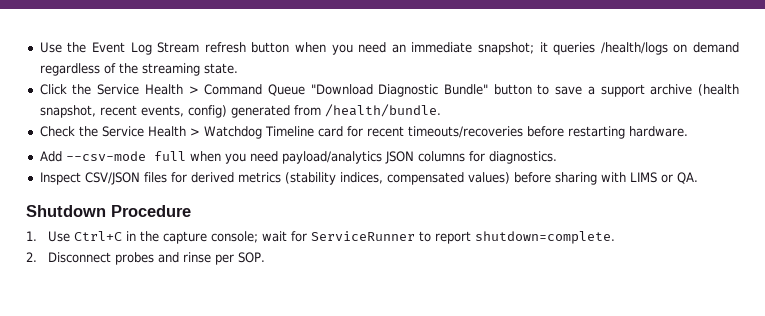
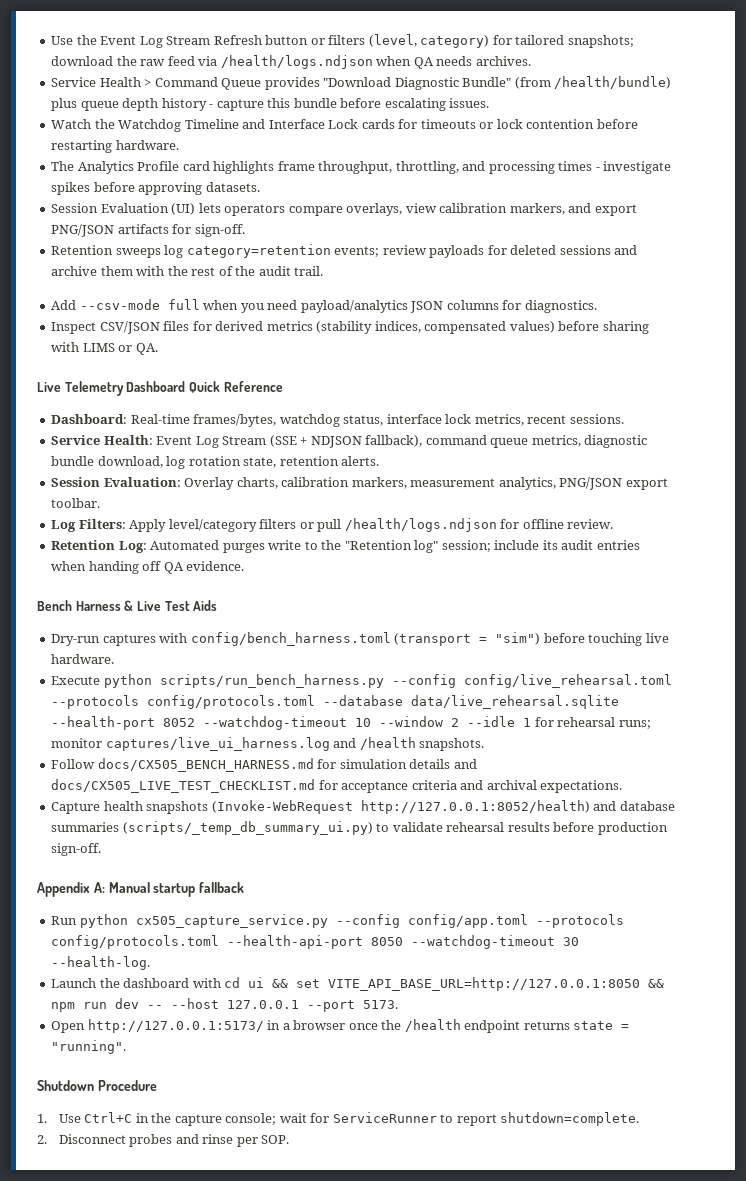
[204,42,740,55] [39,63,238,76] [39,84,92,95] refresh button when you need an immediate snapshot; it queries /health/logs on demand regardless of the streaming state. // Click the -> [213,34,634,48] [51,55,531,69] Refresh button or filters (level, category) for tailored snapshots; download the raw feed via /health/logs.ndjson when QA needs archives. //
(305, 90) none -> [264,77,320,90] provides
[493,84,739,97] [39,104,441,118] [39,126,688,139] button to save a support archive (health snapshot, recent events, config) generated from /health/bundle. // Check the Service Health > Watchdog Timeline card for recent timeouts/recoveries before restarting hardware. -> [514,76,672,89] [51,98,490,111] [51,119,638,132] [51,140,179,153] [51,161,672,174] [51,182,260,195] [51,203,637,216] [51,224,245,237] [51,244,638,258] [51,266,324,276] (from /health/bundle) plus queue depth history - capture this bundle before escalating issues. // Watch the Watchdog Timeline and Interface Lock cards for timeouts or lock contention before restarting hardware. // The Analytics Profile card highlights frame throughput, throttling, and processing times - investigate spikes before approving datasets. // Session Evaluation (UI) lets operators compare overlays, view calibration markers, and export PNG/JSON artifacts for sign-off. // Retention sweeps log category=retention events; review payloads for deleted sessions and archive them with the rest of the audit trail.
(698, 178) none -> [37,381,283,396] [51,414,624,427] [51,435,648,448] [51,456,380,469] [51,477,668,490] [51,498,101,508] [51,518,614,532] [51,540,640,553] [51,561,245,574] [37,600,218,611] [51,632,669,646] [51,654,115,664] [51,674,672,688] [51,695,620,709] [51,716,651,730] [51,737,485,751] [51,758,477,772] [51,779,623,793] [51,800,675,814] [51,821,668,835] [51,843,102,856] [37,882,245,897] [51,914,624,928] [51,935,580,949] [51,956,151,970] [51,977,665,991] [51,998,399,1012] [51,1019,630,1033] [51,1040,127,1054] // Live Telemetry Dashboard Quick Reference // Dashboard: Real-time frames/bytes, watchdog status, interface lock metrics, recent sessions. // Service Health: Event Log Stream (SSE + NDJSON fallback), command queue metrics, diagnostic bundle download, log rotation state, retention alerts. // Session Evaluation: Overlay charts, calibration markers, measurement analytics, PNG/JSON export toolbar. // Log Filters: Apply level/category filters or pull /health/logs.ndjson for offline review. // Retention Log: Automated purges write to the "Retention log" session; include its audit entries when handing off QA evidence. // Bench Harness & Live Test Aids // Dry-run captures with config/bench_harness.toml (transport = "sim") before touching live hardware. // Execute python scripts/run_bench_harness.py --config config/live_rehearsal.toml --protocols config/protocols.toml --database data/live_rehearsal.sqlite --health-port 8052 --watchdog-timeout 10 --window 2 --idle 1 for rehearsal runs; monitor captures/live_ui_harness.log and /health snapshots. // Follow docs/CX505_BENCH_HARNESS.md for simulation details and docs/CX505_LIVE_TEST_CHECKLIST.md for acceptance criteria and archival expectations. // Capture health snapshots (Invoke-WebRequest http://127.0.0.1:8052/health) and database summaries (scripts/_temp_db_summary_ui.py) to validate rehearsal results before production sign-off. // Appendix A: Manual startup fallback // Run python cx505_capture_service.py --config config/app.toml --protocols config/protocols.toml --health-api-port 8050 --watchdog-timeout 30 --health-log. // Launch the dashboard with cd ui && set VITE_API_BASE_URL=http://127.0.0.1:8050 && npm run dev -- --host 127.0.0.1 --port 5173. // Open http://127.0.0.1:5173/ in a browser once the /health endpoint returns state = "running".

